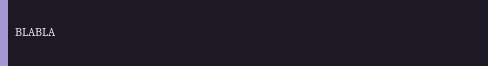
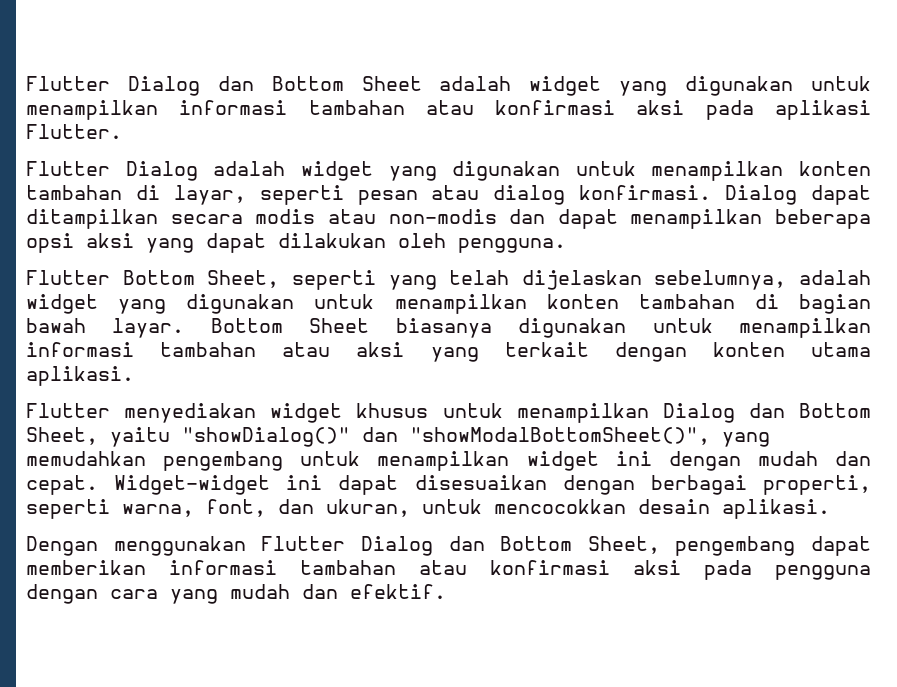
[15,28,56,36] BLABLA -> [26,76,872,96] [26,100,872,120] [26,124,122,139] [26,161,871,181] [26,185,872,205] [26,209,871,229] [26,233,566,253] [26,270,871,290] [26,294,871,314] [26,318,872,338] [26,342,871,362] [26,366,134,386] [26,403,871,423] [26,427,770,447] [26,451,871,471] [26,475,871,495] [26,499,830,519] [26,536,871,556] [26,560,871,580] [26,584,446,604] Flutter Dialog dan Bottom Sheet adalah widget yang digunakan untuk menampilkan informasi tambahan atau konfirmasi aksi pada aplikasi Flutter. // Flutter Dialog adalah widget yang digunakan untuk menampilkan konten tambahan di layar, seperti pesan atau dialog konfirmasi. Dialog dapat ditampilkan secara modis atau non-modis dan dapat menampilkan beberapa opsi aksi yang dapat dilakukan oleh pengguna. // Flutter Bottom Sheet, seperti yang telah dijelaskan sebelumnya, adalah widget yang digunakan untuk menampilkan konten tambahan di bagian bawah layar. Bottom Sheet biasanya digunakan untuk menampilkan informasi tambahan atau aksi yang terkait dengan konten utama aplikasi. // Flutter menyediakan widget khusus untuk menampilkan Dialog dan Bottom Sheet, yaitu "showDialog()" dan "showModalBottomSheet()", yang memudahkan pengembang untuk menampilkan widget ini dengan mudah dan cepat. Widget-widget ini dapat disesuaikan dengan berbagai properti, seperti warna, font, dan ukuran, untuk mencocokkan desain aplikasi. // Dengan menggunakan Flutter Dialog dan Bottom Sheet, pengembang dapat memberikan informasi tambahan atau konfirmasi aksi pada pengguna dengan cara yang mudah dan efektif.

